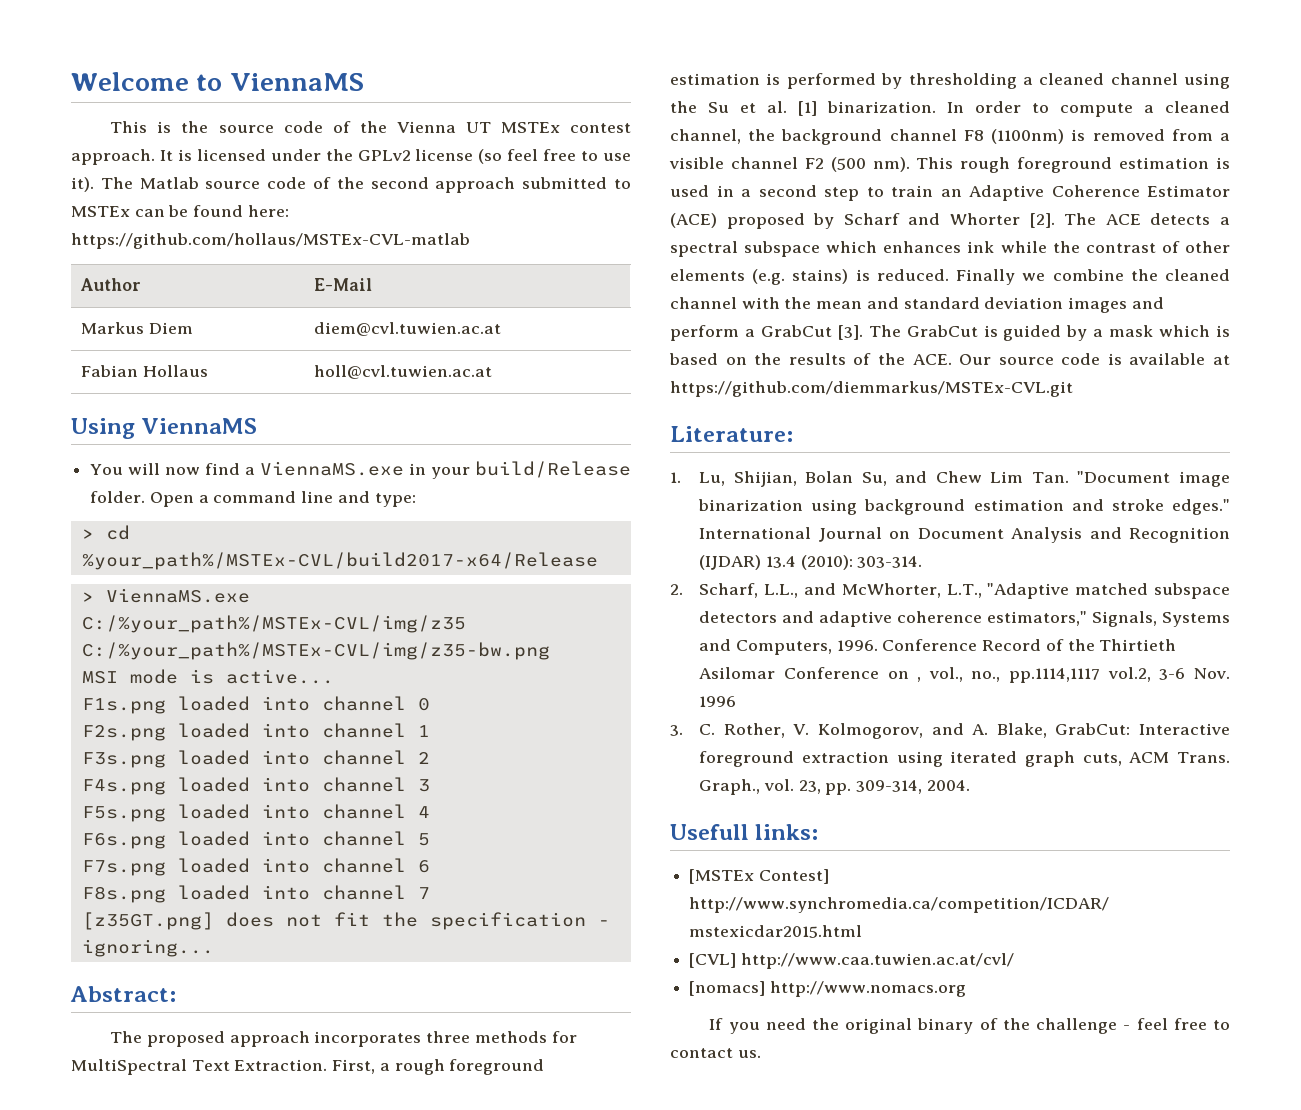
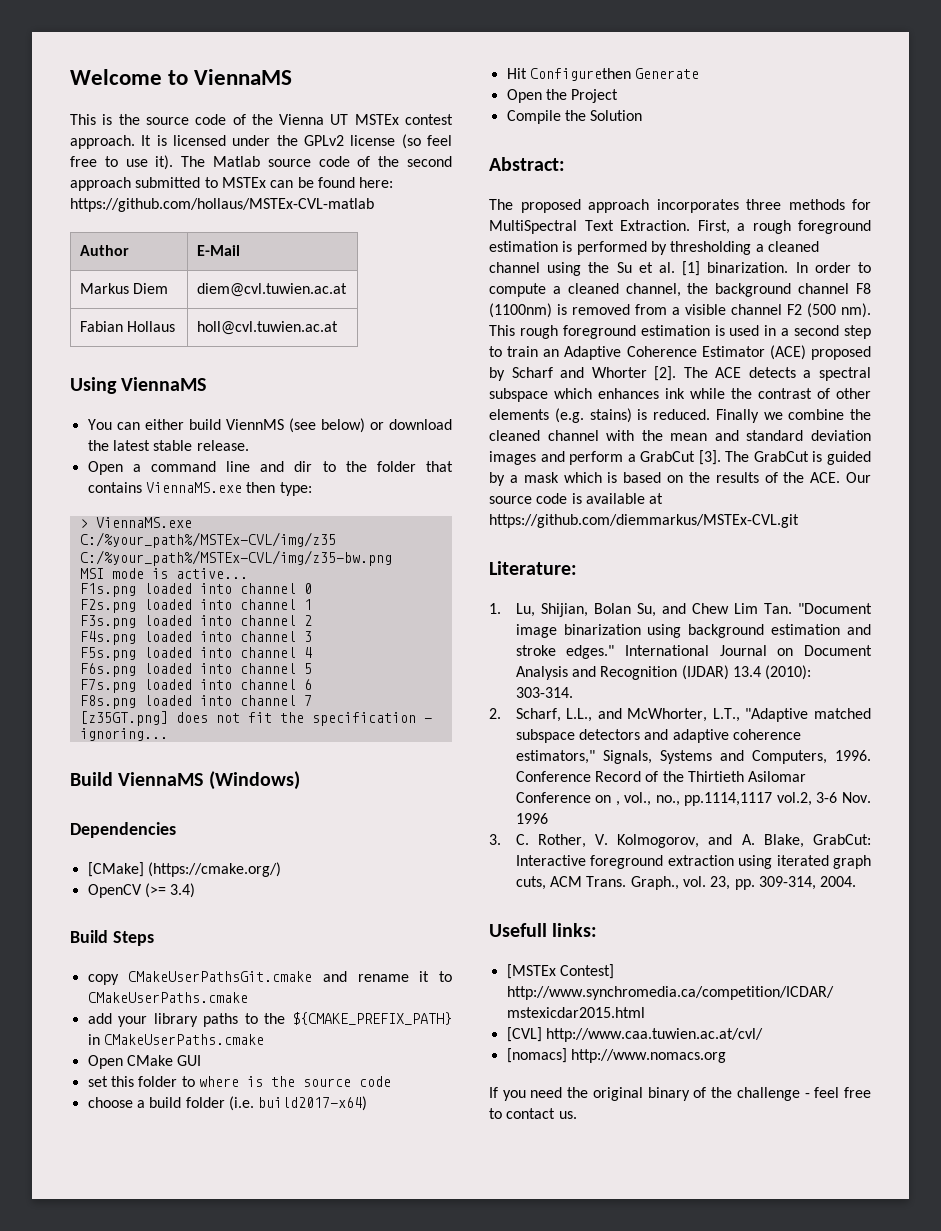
[128,461,631,479] [90,491,146,503] will now find a ViennaMS.exe in your build/Release folder. -> [116,418,453,433] [87,440,249,451] can either build ViennMS (see below) or download the latest stable release. //
[374,493,416,507] [81,525,130,540] [81,552,598,570] type: // > cd %your_path%/MSTEx-CVL/build2017-x64/Release -> [294,461,454,472] [87,482,312,496] dir to the folder that contains ViennaMS.exe then type:
(214, 948) none -> [70,771,300,790] [70,822,176,838] [87,862,281,877] [87,883,196,898] [70,930,154,946] [87,971,452,985] [87,992,248,1003] [87,1012,452,1027] [87,1034,264,1045] [87,1055,202,1069] [87,1076,391,1087] [87,1096,368,1111] [506,68,700,81] [506,89,619,103] [506,110,643,124] // Build ViennaMS (Windows) // Dependencies // [CMake] (https://cmake.org/) // OpenCV (>= 3.4) // Build Steps // copy CMakeUserPathsGit.cmake and rename it to CMakeUserPaths.cmake // add your library paths to the ${CMAKE_PREFIX_PATH} in CMakeUserPaths.cmake // Open CMake GUI // set this folder to where is the source code // choose a build folder (i.e. build2017-x64) // Hit Configurethen Generate // Open the Project // Compile the Solution

